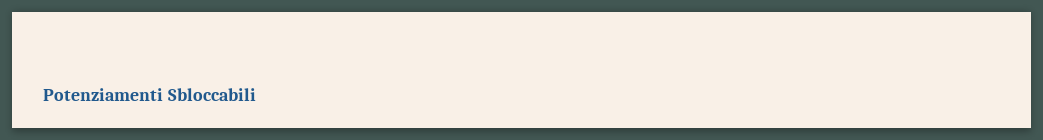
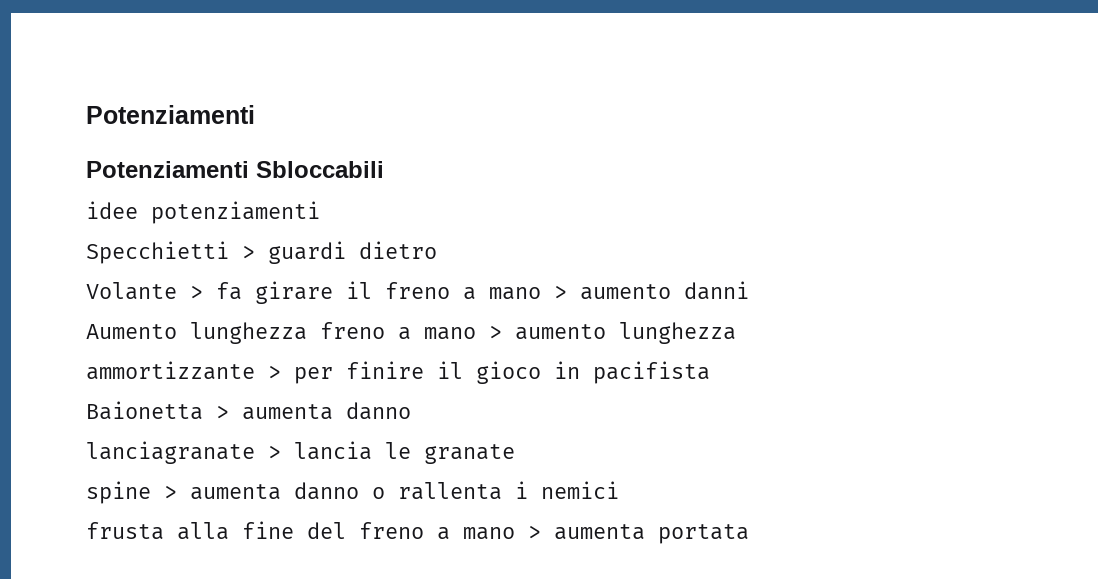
[43,88,163,101] Potenziamenti -> [86,105,255,124] [86,161,249,178] Potenziamenti // Potenziamenti
(256, 94) none -> [86,201,320,224] [86,241,437,264] [86,281,749,304] [86,322,736,344] [86,361,710,384] [86,401,411,420] [86,441,515,464] [86,481,619,504] [86,521,749,544] // idee potenziamenti // Specchietti > guardi dietro // Volante > fa girare il freno a mano > aumento danni // Aumento lunghezza freno a mano > aumento lunghezza // ammortizzante > per finire il gioco in pacifista // Baionetta > aumenta danno // lanciagranate > lancia le granate // spine > aumenta danno o rallenta i nemici // frusta alla fine del freno a mano > aumenta portata

